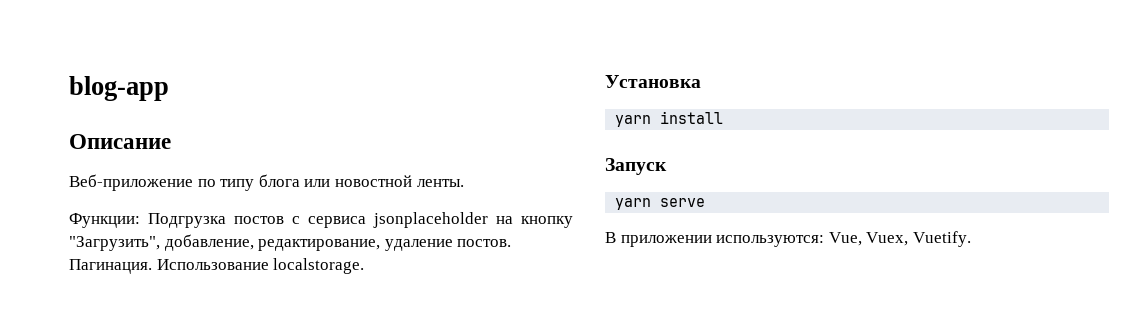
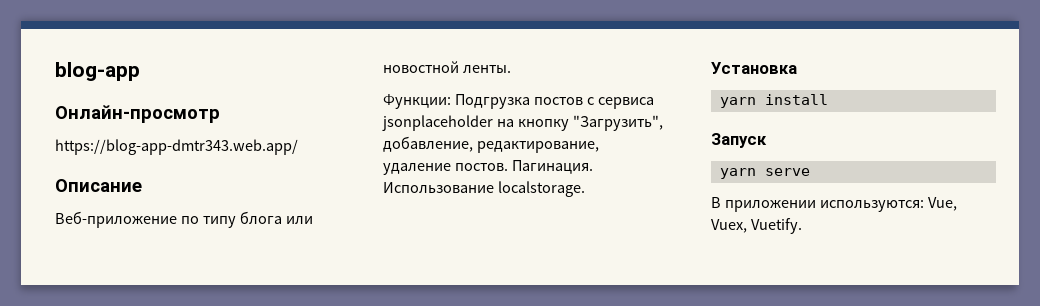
(169, 88) none -> [55,105,220,123] [55,139,298,155] // Онлайн-просмотр // https://blog-app-dmtr343.web.app/

